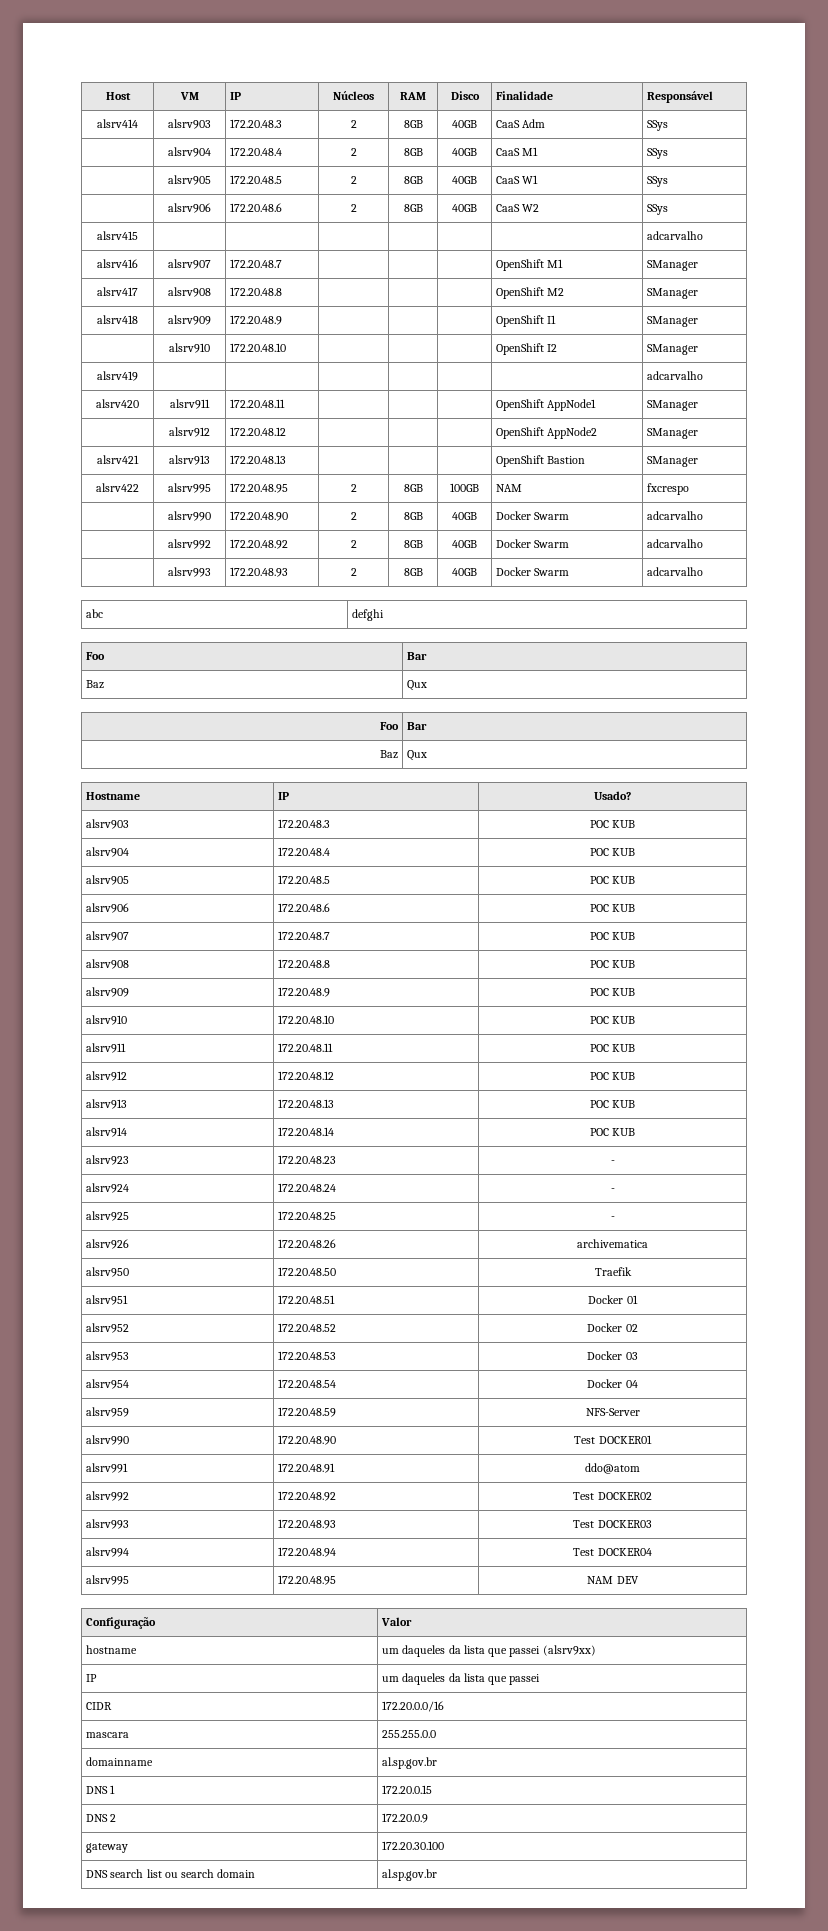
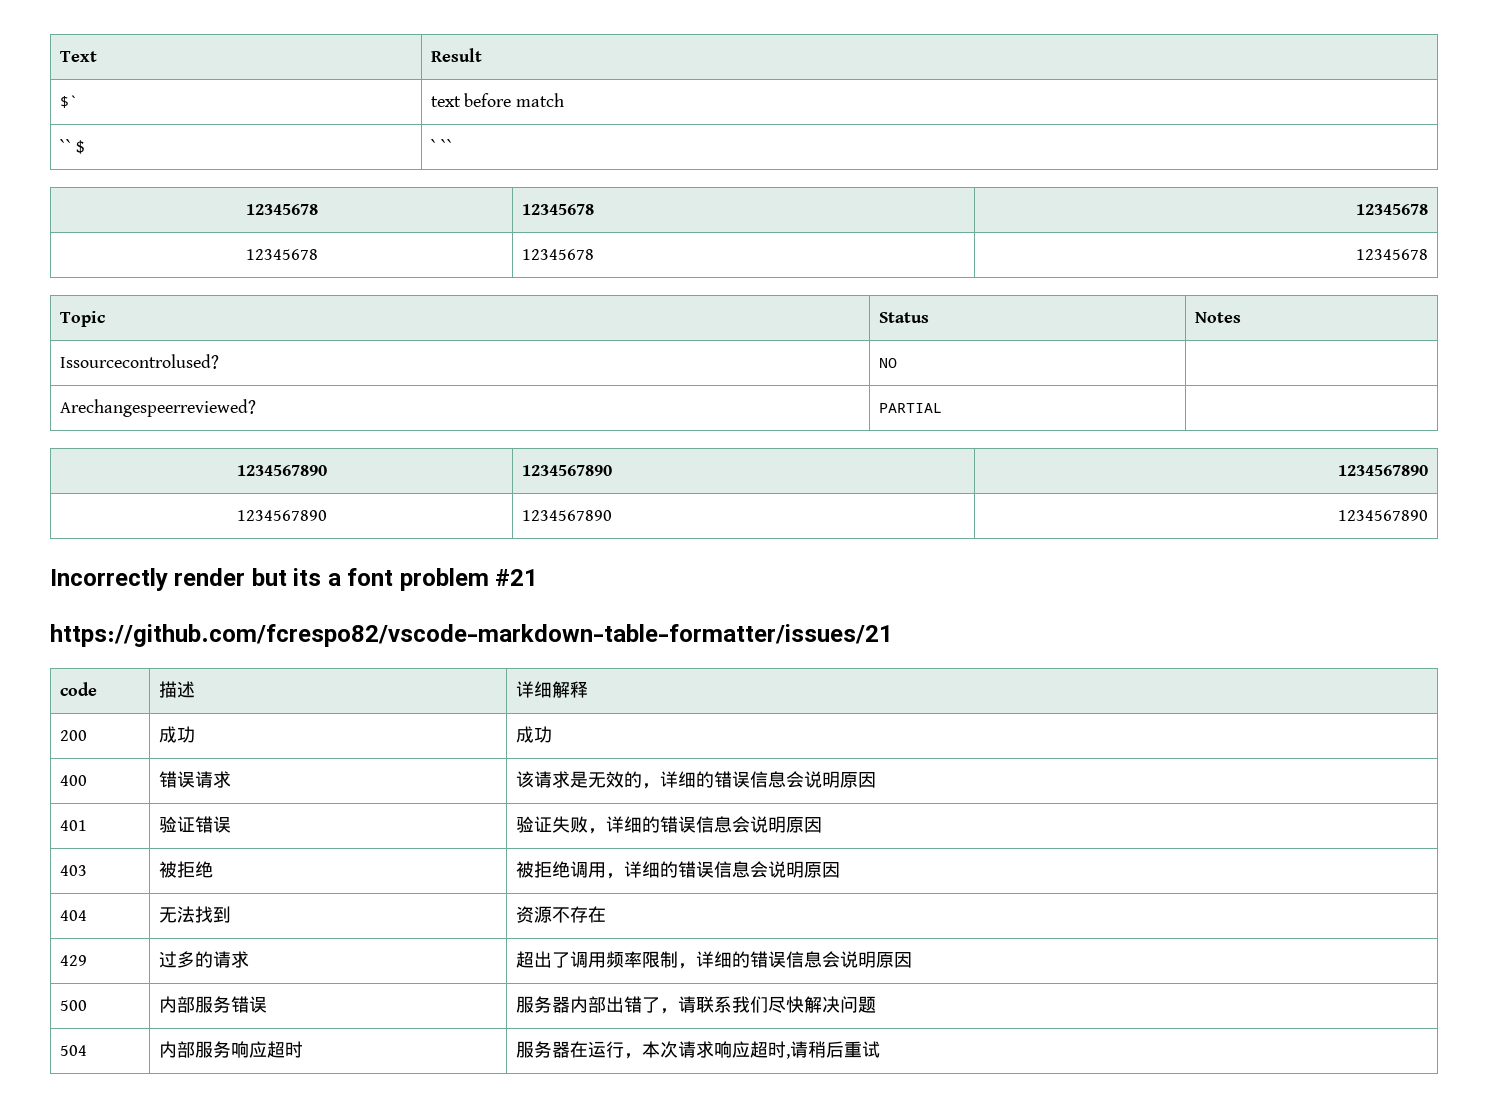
[105,92,131,100] [179,92,199,100] [230,92,242,100] [333,91,374,100] [400,92,426,100] [450,91,480,100] [496,91,554,100] [647,91,714,103] [97,119,138,128] [168,119,211,129] [230,119,283,128] [350,120,357,128] [403,120,423,128] [452,120,477,128] [496,119,546,128] [647,120,669,131] [168,147,211,157] [230,147,283,156] [350,148,357,156] [403,148,423,156] [452,148,477,156] [496,147,539,156] [647,148,669,159] [168,175,211,185] [230,175,283,184] [350,176,357,184] [403,176,423,184] [452,176,477,184] [496,175,539,184] [647,176,669,187] [168,203,211,213] [230,203,283,212] [350,204,357,212] [403,204,423,212] [452,204,477,212] [496,204,540,212] [647,204,669,215] [97,231,138,240] [647,231,704,240] [97,259,138,268] [168,259,211,269] [230,259,283,268] [496,259,564,271] [647,260,699,271] [97,287,138,296] [168,287,211,297] [230,287,283,296] [496,287,565,299] [647,288,699,299] [97,315,138,324] [168,315,211,325] [230,315,283,325] [496,315,557,327] [647,316,699,327] [169,343,210,353] [230,343,287,352] [496,343,558,355] [647,344,699,355] [97,371,138,381] [647,371,704,380] [96,399,139,408] [170,399,210,409] [230,399,286,408] [496,399,597,411] [647,400,699,411] [169,427,210,437] [230,427,287,436] [496,427,598,439] [647,428,699,439] [97,455,139,464] [169,455,210,465] [230,455,287,464] [496,455,586,467] [647,456,699,467] [96,483,139,492] [168,483,211,493] [230,483,289,493] [350,484,357,492] [403,484,423,492] [450,483,479,492] [496,484,523,492] [647,483,690,495] [168,511,211,521] [230,511,289,521] [350,512,357,520] [403,512,423,520] [452,512,477,520] [496,511,570,520] [647,511,704,520] [168,539,211,549] [230,539,289,549] [350,540,357,548] [403,540,423,548] [452,540,477,548] [496,539,570,548] [647,539,704,548] [168,567,211,577] [230,567,289,577] [350,568,357,576] [403,568,423,576] [452,568,477,576] [496,567,570,576] [647,567,704,576] [86,609,104,618] [352,609,385,621] [86,652,106,660] [407,652,428,660] [86,680,105,689] [407,680,428,691] [379,722,399,730] [407,722,428,730] [379,750,398,759] [407,750,428,761] [86,792,141,800] [278,792,290,800] [594,791,631,800] [86,819,130,829] [278,819,331,828] [589,820,636,828] [86,847,130,857] [278,847,331,856] [589,848,636,856] [86,875,130,885] [278,875,331,884] [589,876,636,884] [86,903,130,913] [278,903,331,912] [589,904,636,912] [86,931,130,941] [278,931,331,940] [589,932,636,940] [86,959,130,969] [278,959,331,968] [589,960,636,968] [86,987,130,997] [278,987,331,997] [589,988,636,996] [86,1015,128,1025] [278,1015,335,1024] [589,1016,636,1024] [86,1043,127,1053] [278,1043,334,1052] [589,1044,636,1052] [86,1071,128,1081] [278,1071,335,1080] [589,1072,636,1080] [86,1099,128,1109] [278,1099,335,1108] [589,1100,636,1108] [86,1127,128,1137] [278,1127,335,1136] [589,1128,636,1136] [86,1155,130,1165] [278,1155,337,1164] [610,1160,615,1164] [86,1183,130,1193] [278,1183,337,1192] [610,1188,615,1192] [86,1211,130,1221] [278,1211,337,1220] [610,1216,615,1220] [86,1239,130,1249] [278,1239,337,1248] [577,1239,648,1248] [86,1267,130,1277] [278,1267,337,1276] [594,1267,632,1276] [86,1295,129,1305] [278,1295,336,1304] [588,1295,638,1304] [86,1323,130,1333] [278,1323,337,1332] [587,1323,638,1332] [86,1351,130,1361] [278,1351,337,1360] [587,1351,638,1360] [86,1379,130,1389] [278,1379,337,1388] [587,1379,638,1388] [86,1407,130,1417] [278,1407,337,1417] [585,1408,640,1416] [86,1435,130,1445] [278,1435,337,1445] [574,1435,652,1444] [86,1463,129,1473] [278,1463,336,1473] [585,1463,640,1474] [86,1491,130,1501] [278,1491,337,1501] [573,1492,652,1500] [86,1519,130,1529] [278,1519,337,1529] [573,1520,652,1528] [86,1547,130,1557] [278,1547,337,1557] [573,1548,652,1556] [86,1575,130,1585] [278,1575,337,1585] [587,1576,639,1584] [86,1617,157,1629] [381,1617,413,1626] [86,1645,138,1654] [382,1645,596,1657] [86,1674,98,1682] [382,1673,541,1685] [86,1702,113,1710] [382,1701,445,1712] [86,1732,130,1738] [382,1730,437,1738] [86,1757,154,1766] [382,1757,438,1769] [86,1785,116,1794] [382,1785,433,1794] [86,1814,117,1822] [382,1813,429,1823] [86,1843,129,1853] [382,1841,445,1850] [86,1869,256,1878] [382,1869,438,1881] Host | VM | IP | Núcleos | RAM | Disco | Finalidade | Responsável // alsrv414 | alsrv903 | 172.20.48.3 | 2 | 8GB | 40GB | CaaS Adm | SSys // | alsrv904 | 172.20.48.4 | 2 | 8GB | 40GB | CaaS M1 | SSys // | alsrv905 | 172.20.48.5 | 2 | 8GB | 40GB | CaaS W1 | SSys // | alsrv906 | 172.20.48.6 | 2 | 8GB | 40GB | CaaS W2 | SSys // alsrv415 | | | | | | | adcarvalho // alsrv416 | alsrv907 | 172.20.48.7 | | | | OpenShift M1 | SManager // alsrv417 | alsrv908 | 172.20.48.8 | | | | OpenShift M2 | SManager // alsrv418 | alsrv909 | 172.20.48.9 | | | | OpenShift I1 | SManager // | alsrv910 | 172.20.48.10 | | | | OpenShift I2 | SManager // alsrv419 | | | | | | | adcarvalho // alsrv420 | alsrv911 | 172.20.48.11 | | | | OpenShift AppNode1 | SManager // | alsrv912 | 172.20.48.12 | | | | OpenShift AppNode2 | SManager // alsrv421 | alsrv913 | 172.20.48.13 | | | | OpenShift Bastion | SManager // alsrv422 | alsrv995 | 172.20.48.95 | 2 | 8GB | 100GB | NAM | fxcrespo // | alsrv990 | 172.20.48.90 | 2 | 8GB | 40GB | Docker Swarm | adcarvalho // | alsrv992 | 172.20.48.92 | 2 | 8GB | 40GB | Docker Swarm | adcarvalho // | alsrv993 | 172.20.48.93 | 2 | 8GB | 40GB | Docker Swarm | adcarvalho // abc | defghi // Foo | Bar // Baz | Qux // Foo | Bar // Baz | Qux // Hostname | IP | Usado? // alsrv903 | 172.20.48.3 | POC KUB // alsrv904 | 172.20.48.4 | POC KUB // alsrv905 | 172.20.48.5 | POC KUB // alsrv906 | 172.20.48.6 | POC KUB // alsrv907 | 172.20.48.7 | POC KUB // alsrv908 | 172.20.48.8 | POC KUB // alsrv909 | 172.20.48.9 | POC KUB // alsrv910 | 172.20.48.10 | POC KUB // alsrv911 | 172.20.48.11 | POC KUB // alsrv912 | 172.20.48.12 | POC KUB // alsrv913 | 172.20.48.13 | POC KUB // alsrv914 | 172.20.48.14 | POC KUB // alsrv923 | 172.20.48.23 | - // alsrv924 | 172.20.48.24 | - // alsrv925 | 172.20.48.25 | - // alsrv926 | 172.20.48.26 | archivematica // alsrv950 | 172.20.48.50 | Traefik // alsrv951 | 172.20.48.51 | Docker 01 // alsrv952 | 172.20.48.52 | Docker 02 // alsrv953 | 172.20.48.53 | Docker 03 // alsrv954 | 172.20.48.54 | Docker 04 // alsrv959 | 172.20.48.59 | NFS-Server // alsrv990 | 172.20.48.90 | Test DOCKER01 // alsrv991 | 172.20.48.91 | ddo@atom // alsrv992 | 172.20.48.92 | Test DOCKER02 // alsrv993 | 172.20.48.93 | Test DOCKER03 // alsrv994 | 172.20.48.94 | Test DOCKER04 // alsrv995 | 172.20.48.95 | NAM DEV // Configuração | Valor // hostname | um daqueles da lista que passei (alsrv9xx) // IP | um daqueles da lista que passei // CIDR | 172.20.0.0/16 // mascara | 255.255.0.0 // domainname | al.sp.gov.br // DNS 1 | 172.20.0.15 // DNS 2 | 172.20.0.9 // gateway | 172.20.30.100 // DNS search list ou search domain | al.sp.gov.br -> [59,51,97,62] [430,48,482,62] [59,95,78,108] [430,93,565,107] [59,139,86,154] [430,139,454,152] [245,204,318,215] [521,204,594,215] [1356,204,1429,215] [245,249,318,260] [521,249,594,260] [1356,249,1429,260] [59,311,105,327] [878,312,929,323] [1194,312,1241,323] [59,354,219,369] [878,358,897,368] [59,399,256,417] [878,403,942,413] [236,465,327,476] [521,465,612,476] [1338,465,1429,476] [236,510,327,521] [521,510,612,521] [1338,510,1429,521] [50,568,539,591] [50,624,893,647] [59,682,97,696] [158,681,195,698] [515,681,588,698] [59,730,87,741] [158,726,195,743] [515,726,552,743] [59,775,87,786] [158,771,231,788] [515,771,876,789] [59,820,87,831] [158,816,231,833] [515,816,822,834] [59,865,87,876] [158,861,213,878] [515,861,840,879] [59,910,87,921] [158,906,231,923] [515,906,606,923] [59,955,87,966] [158,951,249,968] [515,951,912,969] [59,1000,87,1011] [158,996,267,1013] [515,996,876,1014] [59,1045,87,1056] [158,1041,303,1058] [515,1041,880,1059] Text | Result // $` | text before match // `` $ | ` `` // 12345678 | 12345678 | 12345678 // 12345678 | 12345678 | 12345678 // Topic | Status | Notes // Issourcecontrolused? | NO | // Arechangespeerreviewed? | PARTIAL | // 1234567890 | 1234567890 | 1234567890 // 1234567890 | 1234567890 | 1234567890 // Incorrectly render but its a font problem #21 // https://github.com/fcrespo82/vscode-markdown-table-formatter/issues/21 // code | 描述 | 详细解释 // 200 | 成功 | 成功 // 400 | 错误请求 | 该请求是无效的，详细的错误信息会说明原因 // 401 | 验证错误 | 验证失败，详细的错误信息会说明原因 // 403 | 被拒绝 | 被拒绝调用，详细的错误信息会说明原因 // 404 | 无法找到 | 资源不存在 // 429 | 过多的请求 | 超出了调用频率限制，详细的错误信息会说明原因 // 500 | 内部服务错误 | 服务器内部出错了，请联系我们尽快解决问题 // 504 | 内部服务响应超时 | 服务器在运行，本次请求响应超时,请稍后重试

